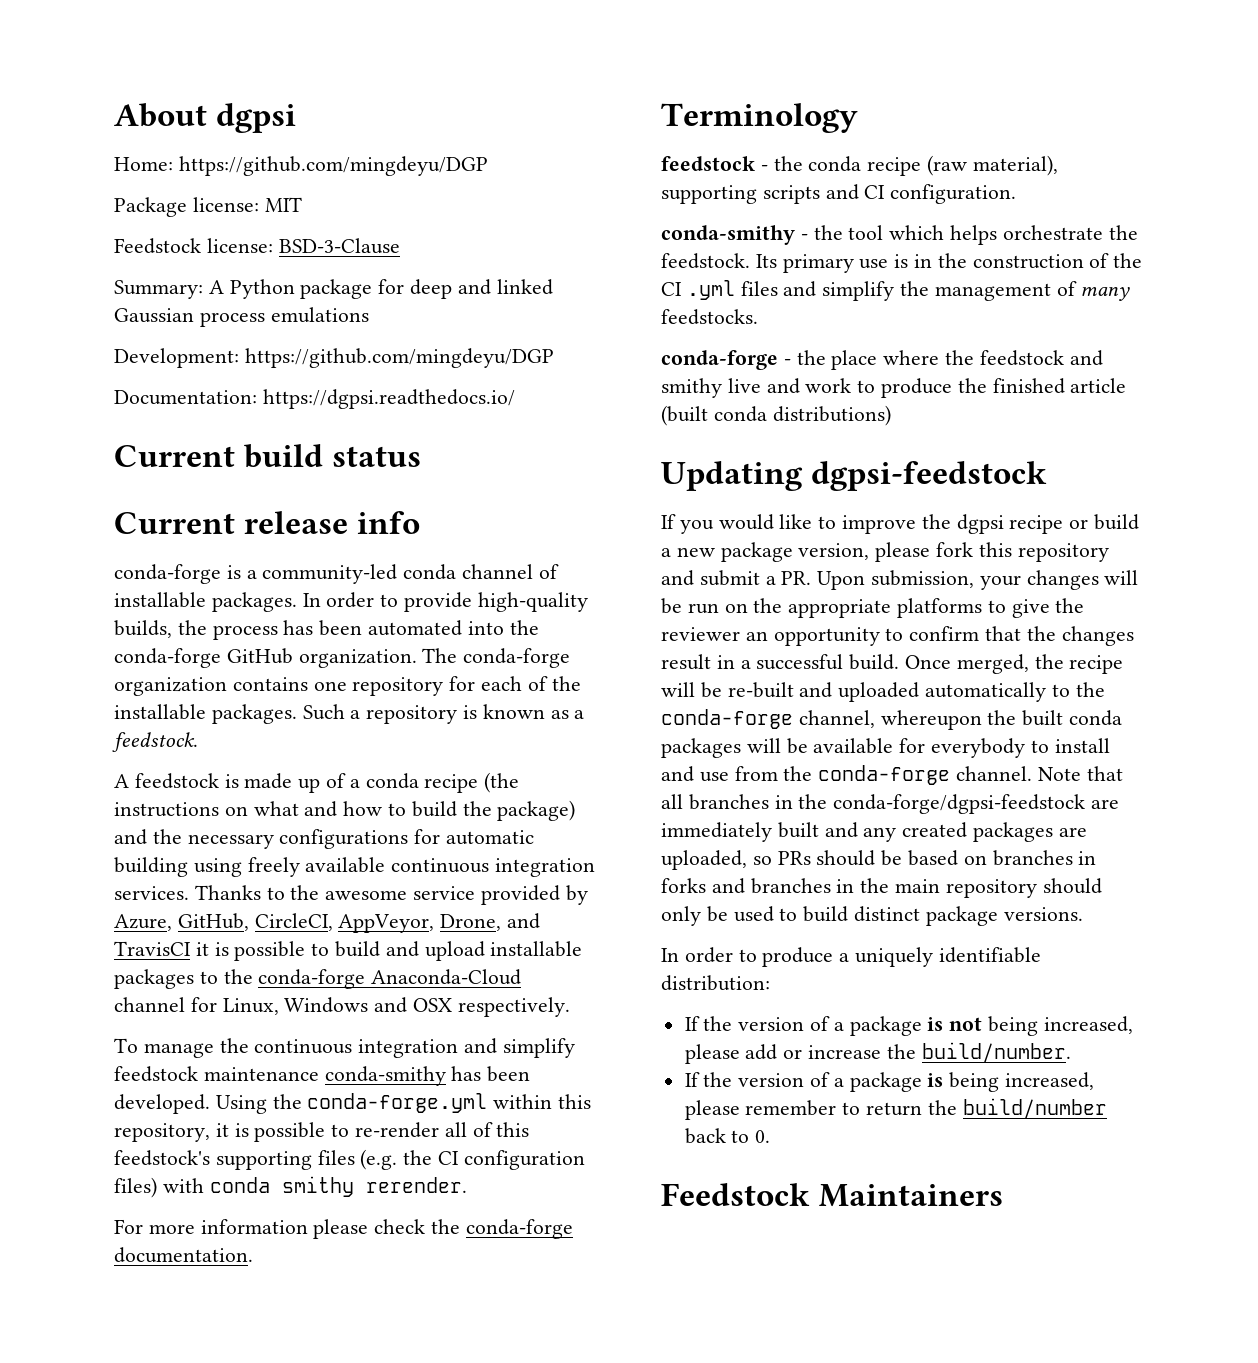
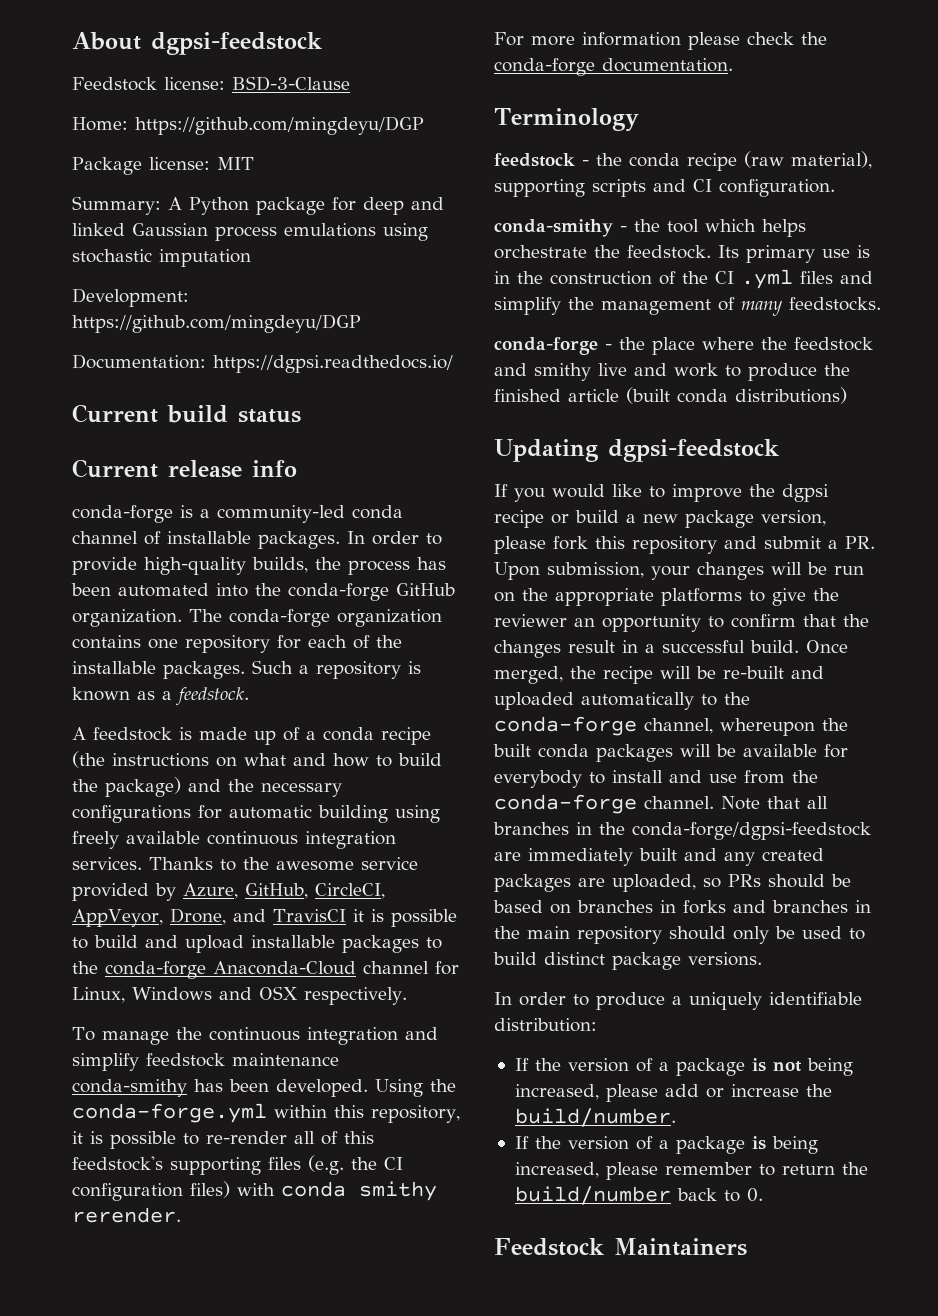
[216,103,297,133] dgpsi -> [151,32,322,55] [72,76,350,91] dgpsi-feedstock // Feedstock license: BSD-3-Clause
[114,238,400,254] // Feedstock license: BSD-3-Clause -> (254, 163) none
(369, 315) none -> [383,223,428,241] [72,249,251,267] using stochastic imputation

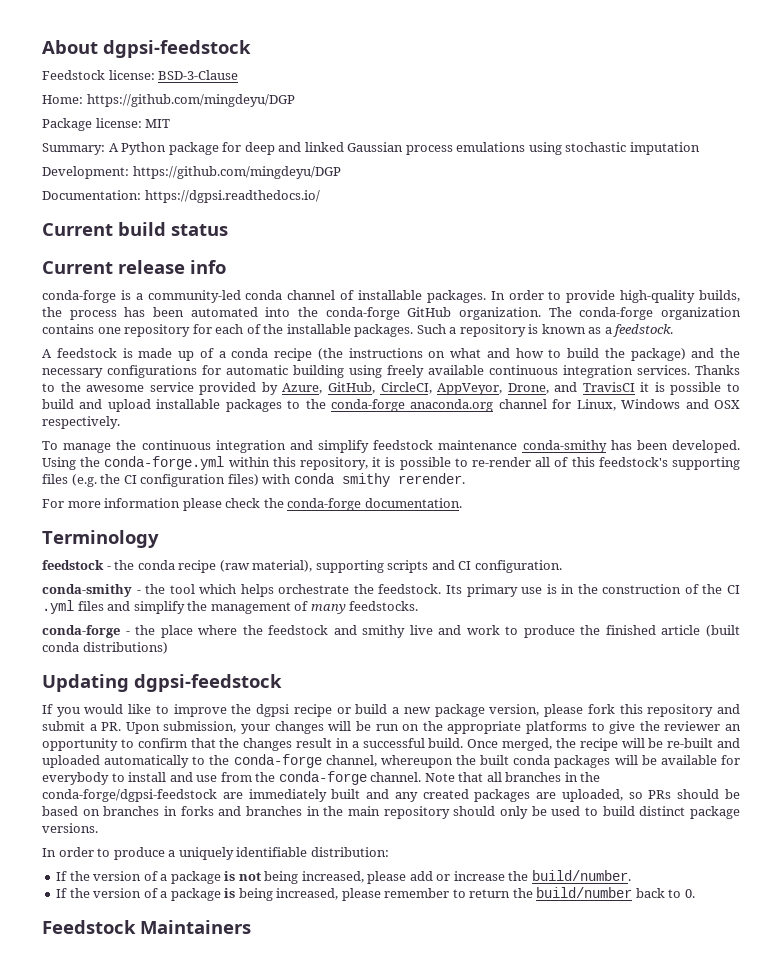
[213,961,356,975] Anaconda-Cloud -> [410,399,494,412] anaconda.org

